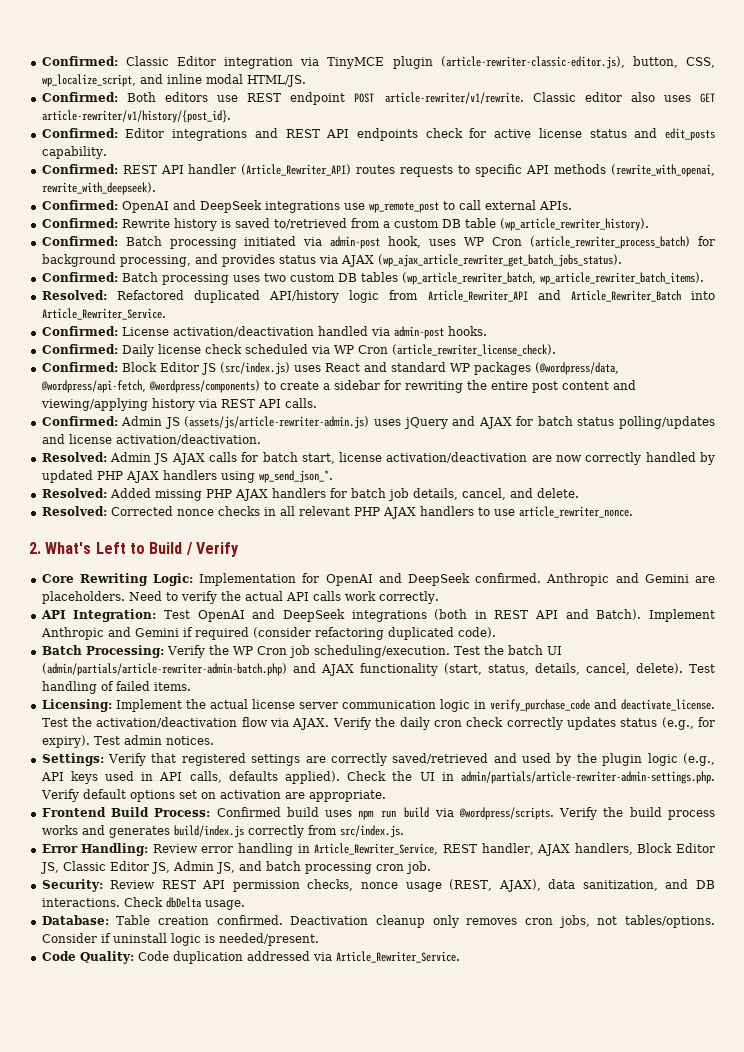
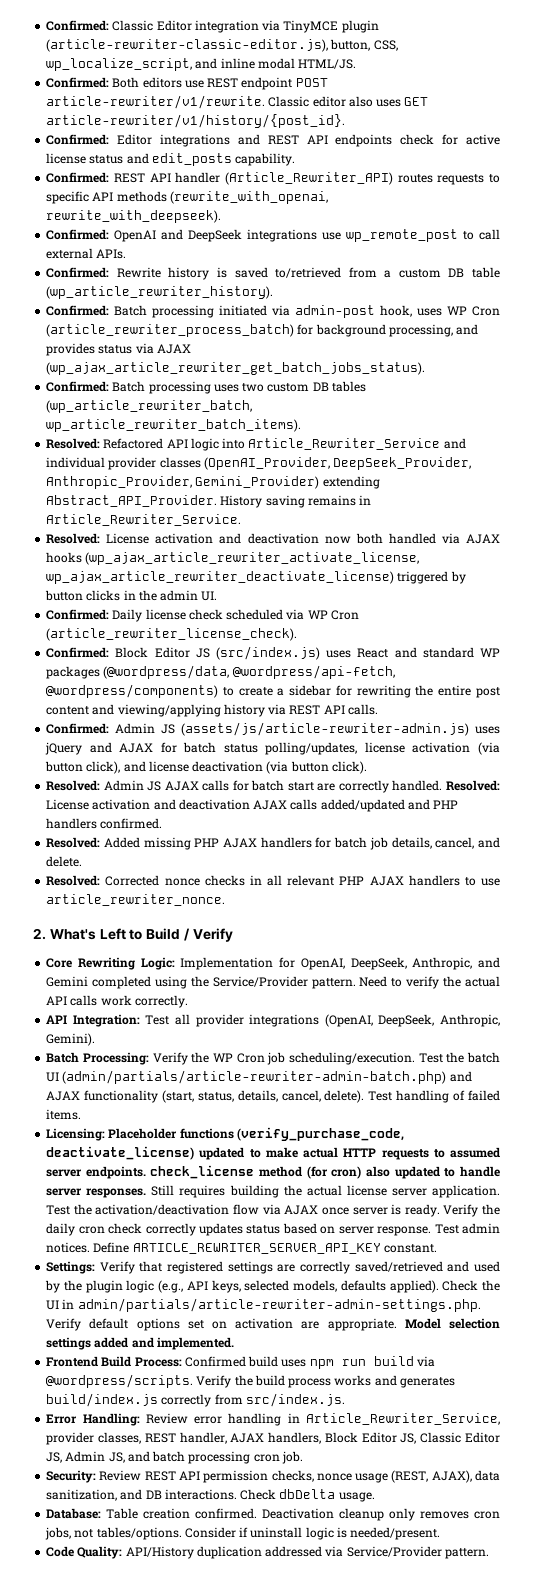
[193,290,715,303] [41,308,166,320] [41,326,487,339] duplicated API/history logic from Article_Rewriter_API and Article_Rewriter_Batch into Article_Rewriter_Service. // Confirmed: License activation/deactivation handled via admin-post hooks. -> [166,438,466,451] [46,457,472,470] [46,476,380,489] [46,495,372,508] [46,514,242,526] [46,533,501,544] [46,552,420,565] [46,571,466,584] [45,590,218,601] API logic into Article_Rewriter_Service and individual provider classes (OpenAI_Provider, DeepSeek_Provider, Anthropic_Provider, Gemini_Provider) extending Abstract_API_Provider. History saving remains in Article_Rewriter_Service. // Resolved: License activation and deactivation now both handled via AJAX hooks (wp_ajax_article_rewriter_activate_license, wp_ajax_article_rewriter_deactivate_license) triggered by button clicks in the admin UI.
[619,416,715,429] [41,434,261,445] polling/updates and license activation/deactivation. -> [265,742,501,755] [45,761,367,774] polling/updates, license activation (via button click), and license deactivation (via button click).
[301,452,716,465] [41,470,333,483] start, license activation/deactivation are now correctly handled by updated PHP AJAX handlers using wp_send_json_*. -> [287,780,500,793] [46,799,459,812] [46,818,163,829] start are correctly handled. Resolved: License activation and deactivation AJAX calls added/updated and PHP handlers confirmed.
[325,573,715,586] [41,591,125,604] OpenAI and DeepSeek confirmed. Anthropic and Gemini are placeholders. -> [300,957,501,970] [46,976,356,989] OpenAI, DeepSeek, Anthropic, and Gemini completed using the Service/Provider pattern.
[197,609,715,622] [40,627,496,640] OpenAI and DeepSeek integrations (both in REST API and Batch). Implement Anthropic and Gemini if required (consider refactoring duplicated code). -> [175,1014,501,1027] [46,1033,96,1046] all provider integrations (OpenAI, DeepSeek, Anthropic, Gemini).
[115,699,715,712] Implement the actual license server communication logic in verify_purchase_code and deactivate_license. -> [108,1127,404,1141] [46,1146,501,1160] [46,1165,500,1179] [46,1185,500,1198] Placeholder functions (verify_purchase_code, deactivate_license) updated to make actual HTTP requests to assumed server endpoints. check_license method (for cron) also updated to handle server responses. Still requires building the actual license server application.
[292,718,330,730] AJAX. -> [284,1204,440,1217] AJAX once server is ready.
[661,717,715,730] [41,735,90,748] (e.g., for expiry). -> [282,1223,432,1236] based on server response.
(214, 740) none -> [93,1242,437,1254] Define ARTICLE_REWRITER_SERVER_API_KEY constant.
[70,771,222,784] keys used in API calls, -> [211,1280,338,1293] keys, selected models,
(386, 796) none -> [404,1318,500,1329] [46,1337,234,1350] Model selection settings added and implemented.
(439, 849) none -> [46,1432,141,1445] provider classes,
[137,951,169,961] Code -> [125,1546,194,1559] API/History
[335,951,460,963] Article_Rewriter_Service. -> [346,1546,489,1559] Service/Provider pattern.

